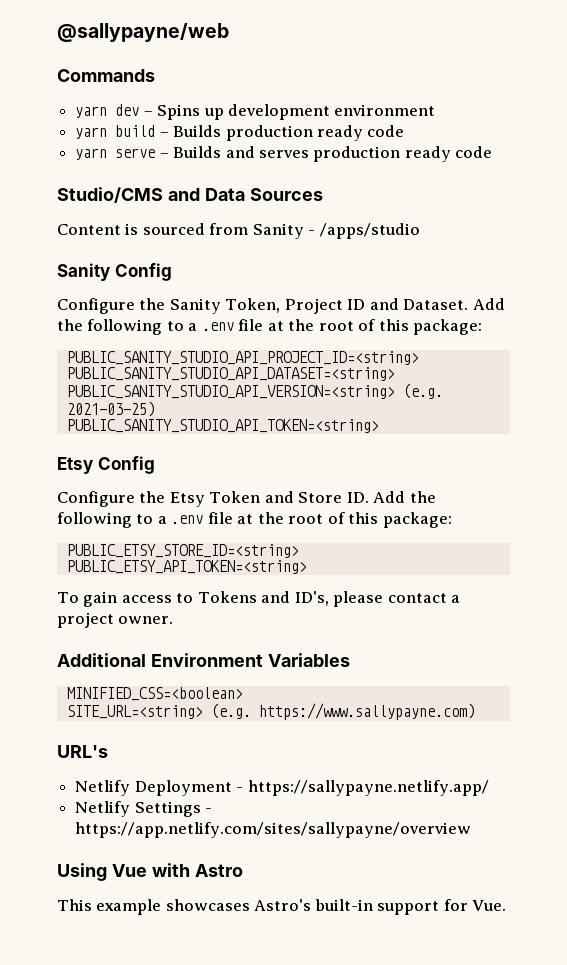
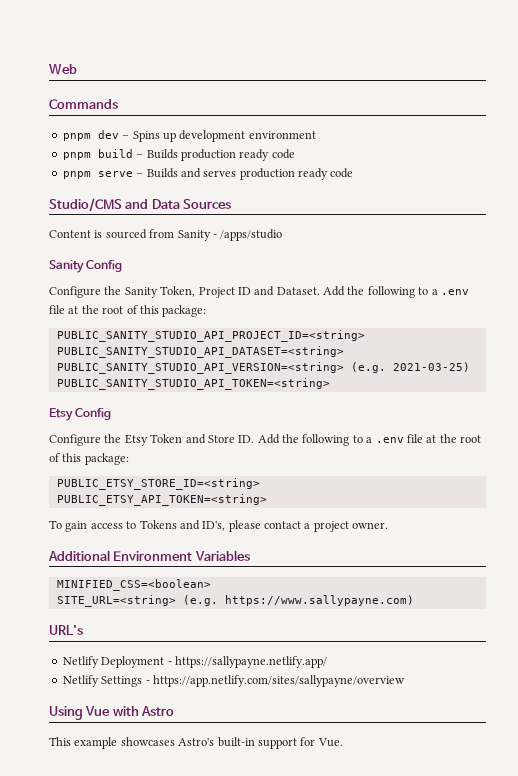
[57,23,229,42] @sallypayne/web -> [49,64,77,75] Web
[75,106,108,118] yarn -> [62,133,91,141] pnpm
[75,127,108,139] yarn -> [62,152,91,160] pnpm
[75,148,108,160] yarn -> [62,171,91,179] pnpm

